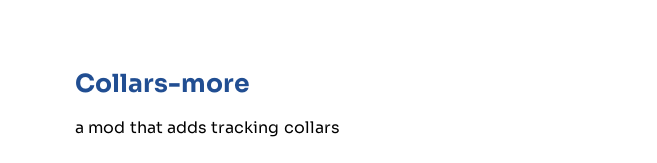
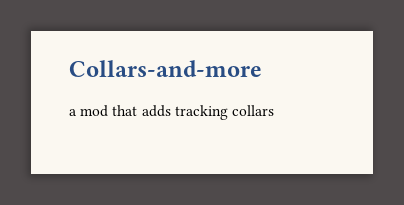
[75,73,250,93] Collars-more -> [69,60,262,77] Collars-and-more

